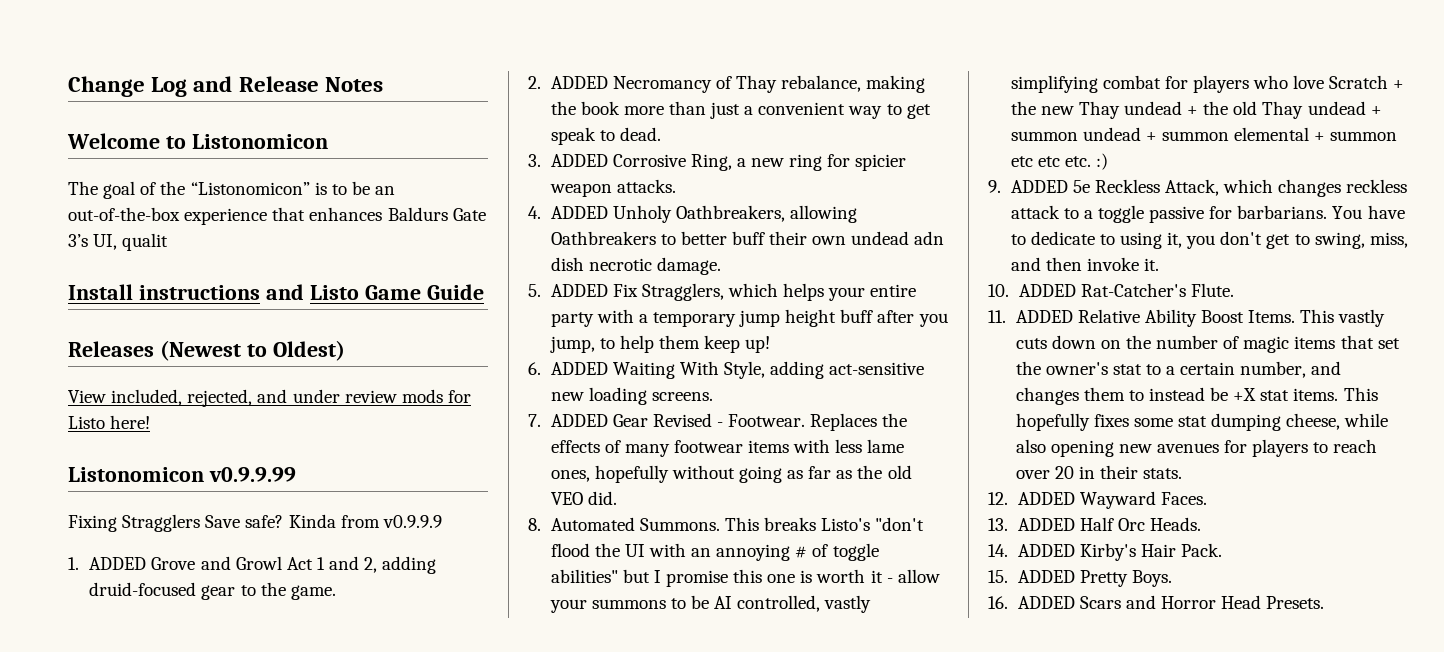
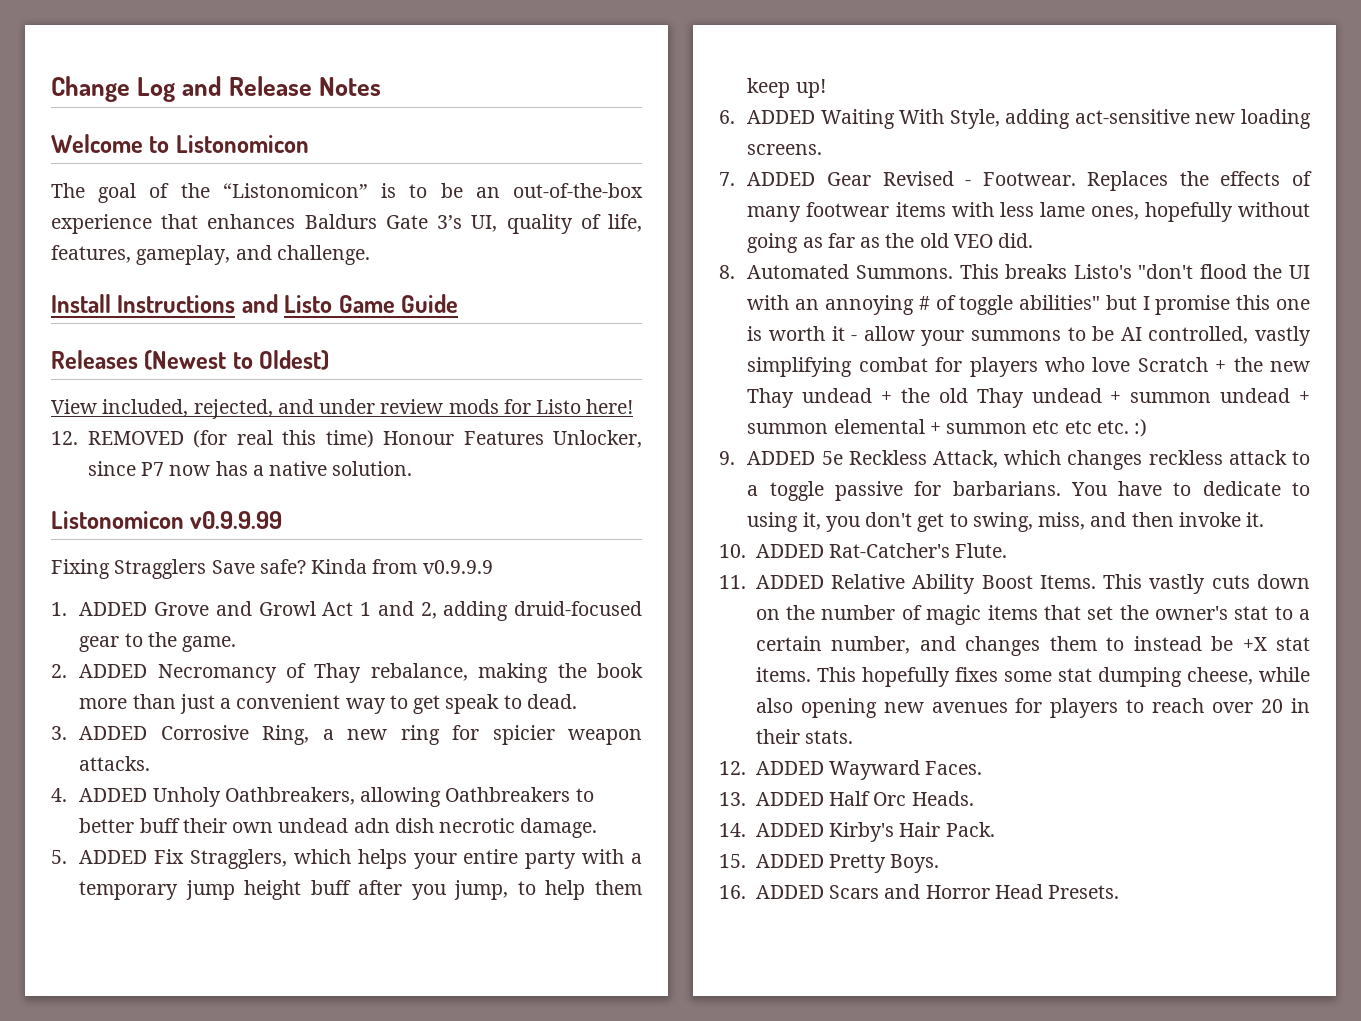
[122,233,169,251] qualit -> [506,214,642,234] [51,245,370,265] quality of life, features, gameplay, and challenge.
[138,285,260,300] instructions -> [117,295,236,313] Instructions
(151, 422) none -> [51,430,642,448] [87,461,413,476] // 12. REMOVED (for real this time) Honour Features Unlocker, since P7 now has a native solution.

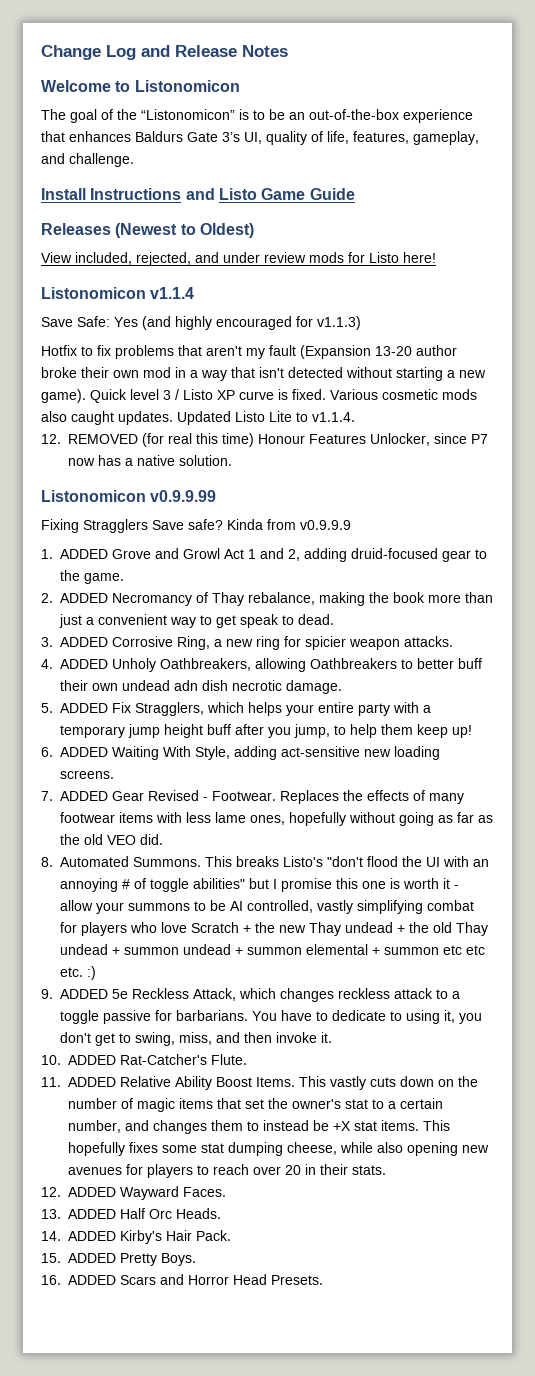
(634, 406) none -> [41,287,195,299] [41,316,361,330] [41,345,457,359] [41,367,486,381] [41,389,477,403] [41,411,355,425] // Listonomicon v1.1.4 // Save Safe: Yes (and highly encouraged for v1.1.3) // Hotfix to fix problems that aren't my fault (Expansion 13-20 author broke their own mod in a way that isn't detected without starting a new game). Quick level 3 / Listo XP curve is fixed. Various cosmetic mods also caught updates. Updated Listo Lite to v1.1.4.

